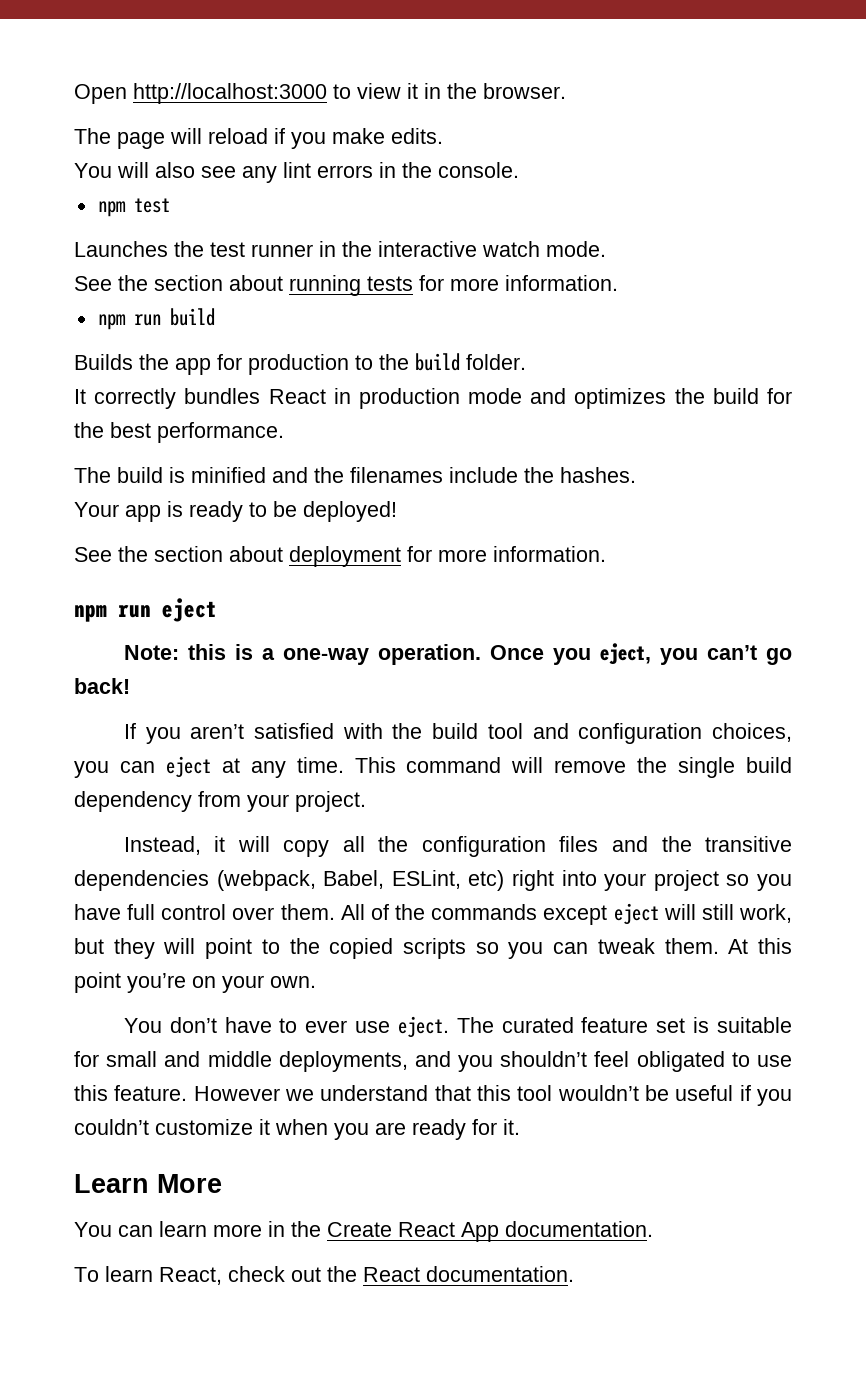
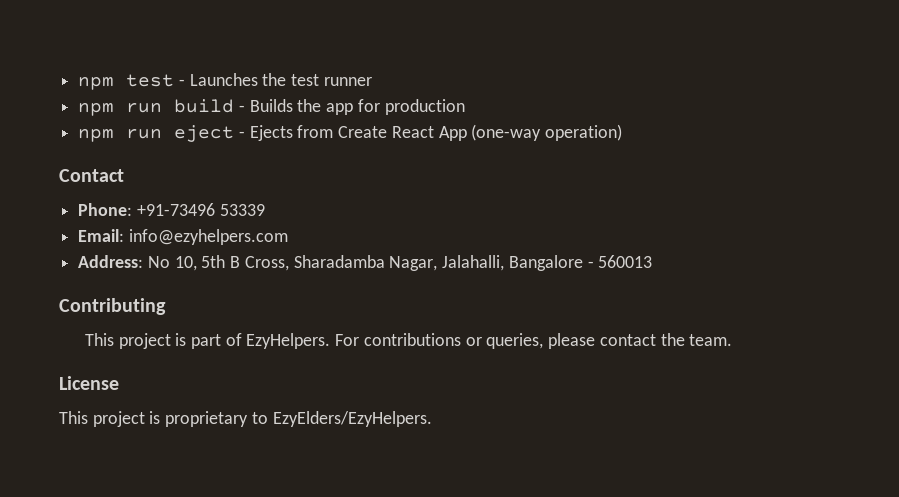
[74,83,566,104] [74,128,443,149] [74,162,519,183] Open http://localhost:3000 to view it in the browser. // The page will reload if you make edits. // You will also see any lint errors in the console. // -> (78, 83) none
(170, 205) // -> [178,79,185,86] -
[319,241,606,257] [74,275,618,296] in the interactive watch mode. // See the section about running tests for more information. -> (372, 81) none
(215, 317) // -> [238,105,245,112] -
[355,353,526,371] [74,388,792,409] [74,422,284,443] [74,467,636,483] [74,501,397,522] [74,546,606,567] [74,598,217,622] [123,643,792,665] [74,678,130,694] [123,723,792,744] [74,756,792,778] [74,791,366,812] [123,836,792,857] [74,870,793,891] [74,903,792,925] [74,938,792,959] [74,972,316,993] [123,1016,792,1038] [74,1051,792,1072] [74,1085,793,1106] [74,1119,520,1140] [74,1174,222,1193] [74,1221,653,1242] [74,1266,574,1285] to the build folder. // It correctly bundles React in production mode and optimizes the build for the best performance. // The build is minified and the filenames include the hashes. // Your app is ready to be deployed! // See the section about deployment for more information. // npm run eject // Note: this is a one-way operation. Once you eject, you can’t go back! // If you aren’t satisfied with the build tool and configuration choices, you can eject at any time. This command will remove the single build dependency from your project. // Instead, it will copy all the configuration files and the transitive dependencies (webpack, Babel, ESLint, etc) right into your project so you have full control over them. All of the commands except eject will still work, but they will point to the copied scripts so you can tweak them. At this point you’re on your own. // You don’t have to ever use eject. The curated feature set is suitable for small and middle deployments, and you shouldn’t feel obligated to use this feature. However we understand that this tool wouldn’t be useful if you couldn’t customize it when you are ready for it. // Learn More // You can learn more in the Create React App documentation. // To learn React, check out the React documentation. -> [78,124,623,142] [59,169,124,182] [78,203,265,216] [78,229,288,245] [78,255,653,271] [59,298,166,315] [84,333,733,349] [59,376,119,390] [59,411,432,427] // npm run eject - Ejects from Create React App (one-way operation) // Contact // Phone: +91-73496 53339 // Email: info@ezyhelpers.com // Address: No 10, 5th B Cross, Sharadamba Nagar, Jalahalli, Bangalore - 560013 // Contributing // This project is part of EzyHelpers. For contributions or queries, please contact the team. // License // This project is proprietary to EzyElders/EzyHelpers.

